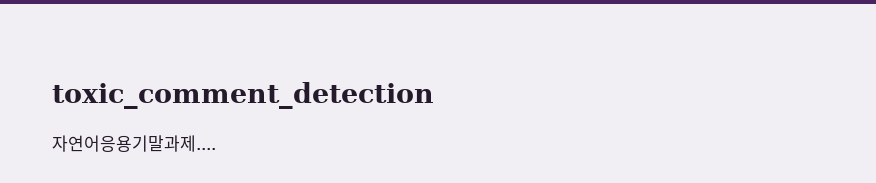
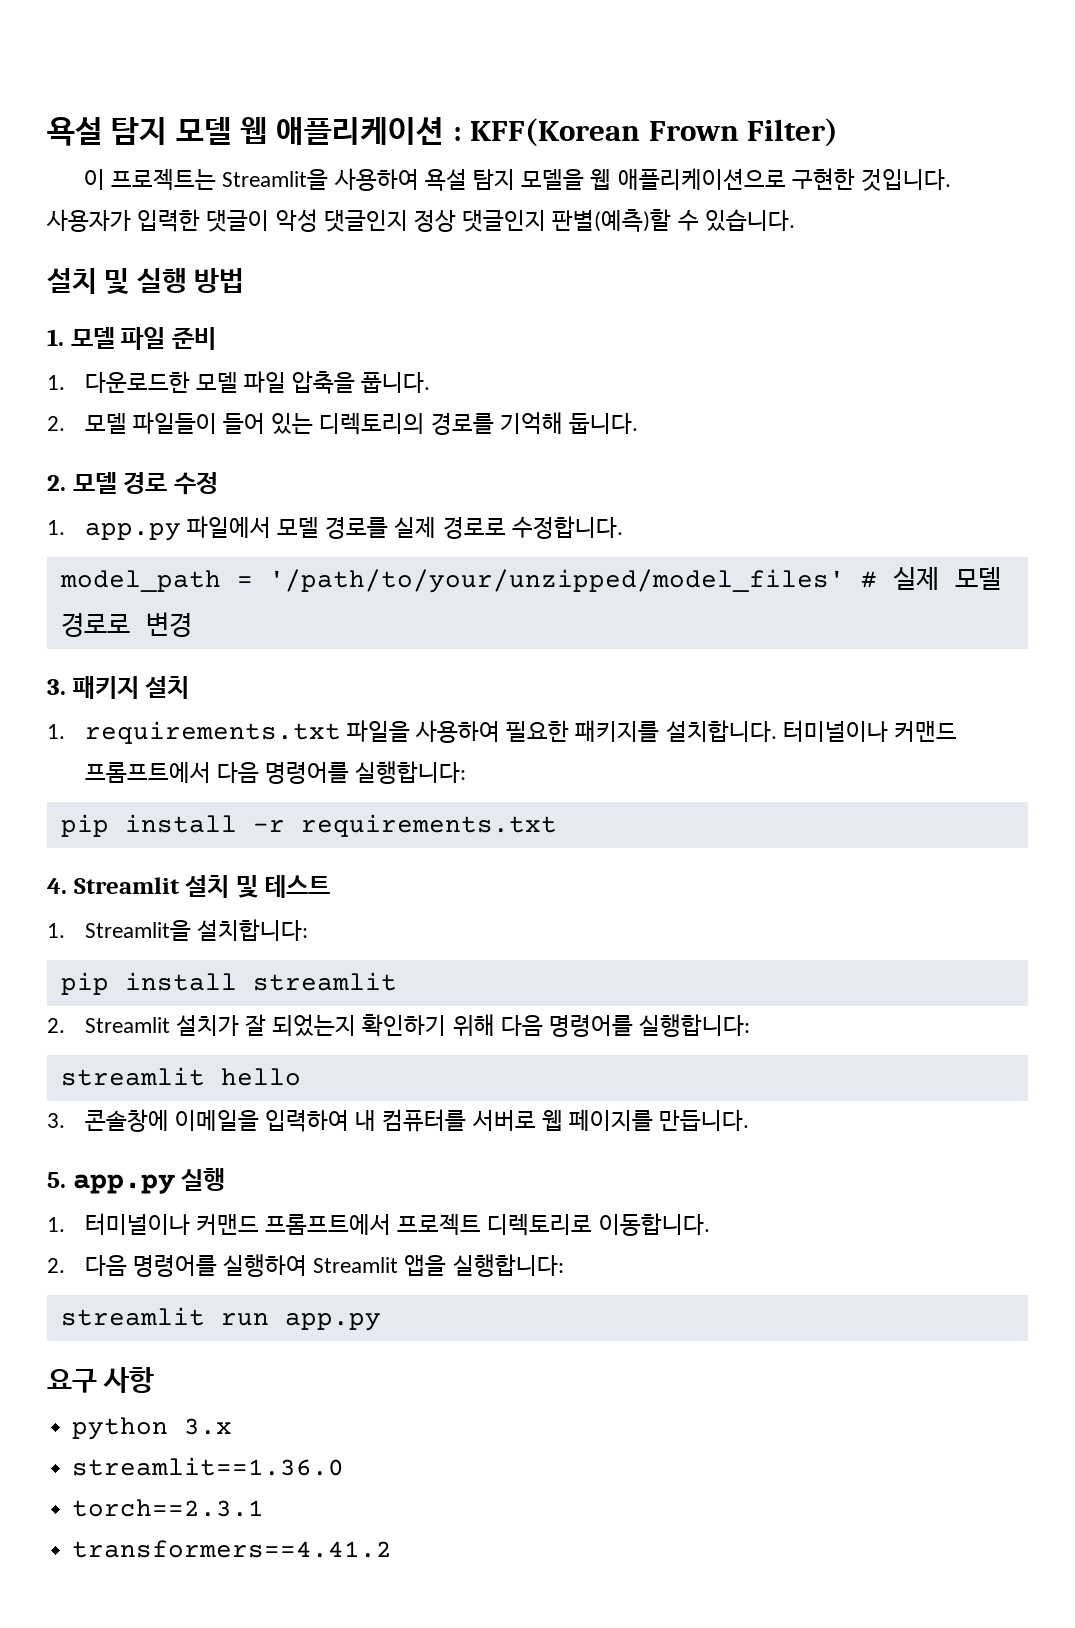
[52,82,434,109] [52,135,216,152] toxic_comment_detection // 자연어응용기말과제.... -> [47,117,838,147] [83,168,952,191] [46,209,795,232] [47,268,245,295] [47,327,216,350] [47,371,431,394] [47,412,639,435] [47,472,218,495] [47,516,623,541] [59,566,1001,593] [60,612,192,637] [47,676,190,699] [47,720,958,744] [84,761,467,784] [60,814,557,837] [47,875,331,898] [47,919,308,941] [60,972,397,995] [47,1014,751,1037] [60,1067,301,1086] [47,1109,750,1132] [47,1168,226,1194] [47,1213,710,1236] [47,1254,564,1277] [60,1307,381,1331] [47,1367,155,1393] [72,1417,233,1440] [72,1457,345,1476] [72,1499,265,1517] [72,1540,393,1558] 욕설 탐지 모델 웹 애플리케이션 : KFF(Korean Frown Filter) // 이 프로젝트는 Streamlit을 사용하여 욕설 탐지 모델을 웹 애플리케이션으로 구현한 것입니다. 사용자가 입력한 댓글이 악성 댓글인지 정상 댓글인지 판별(예측)할 수 있습니다. // 설치 및 실행 방법 // 1. 모델 파일 준비 // 1. 다운로드한 모델 파일 압축을 풉니다. // 2. 모델 파일들이 들어 있는 디렉토리의 경로를 기억해 둡니다. // 2. 모델 경로 수정 // 1. app.py 파일에서 모델 경로를 실제 경로로 수정합니다. // model_path = '/path/to/your/unzipped/model_files' # 실제 모델 경로로 변경 // 3. 패키지 설치 // 1. requirements.txt 파일을 사용하여 필요한 패키지를 설치합니다. 터미널이나 커맨드 프롬프트에서 다음 명령어를 실행합니다: // pip install -r requirements.txt // 4. Streamlit 설치 및 테스트 // 1. Streamlit을 설치합니다: // pip install streamlit // 2. Streamlit 설치가 잘 되었는지 확인하기 위해 다음 명령어를 실행합니다: // streamlit hello // 3. 콘솔창에 이메일을 입력하여 내 컴퓨터를 서버로 웹 페이지를 만듭니다. // 5. app.py 실행 // 1. 터미널이나 커맨드 프롬프트에서 프로젝트 디렉토리로 이동합니다. // 2. 다음 명령어를 실행하여 Streamlit 앱을 실행합니다: // streamlit run app.py // 요구 사항 // python 3.x // streamlit==1.36.0 // torch==2.3.1 // transformers==4.41.2

